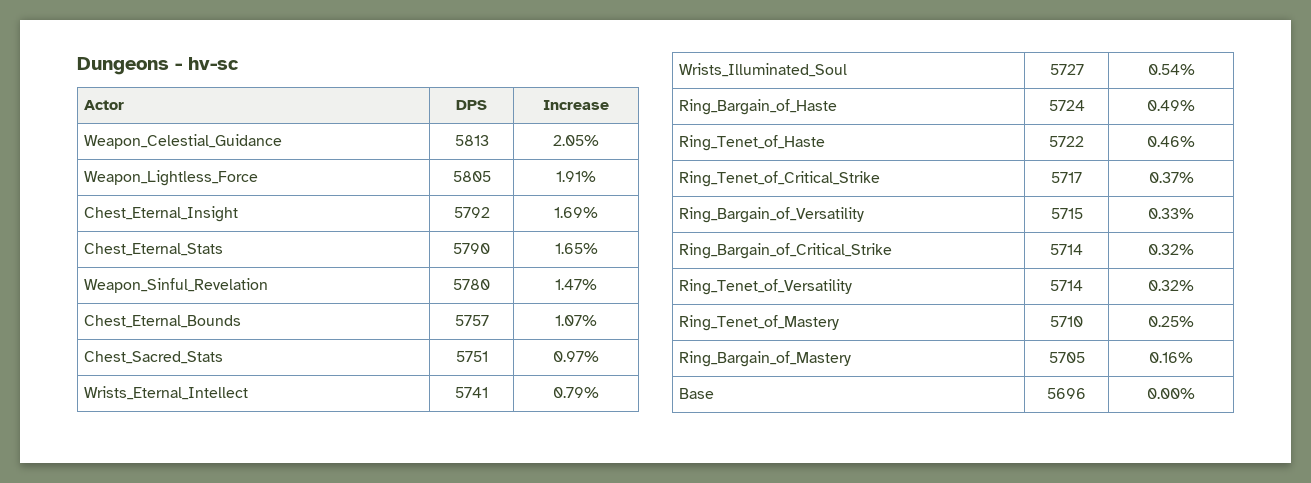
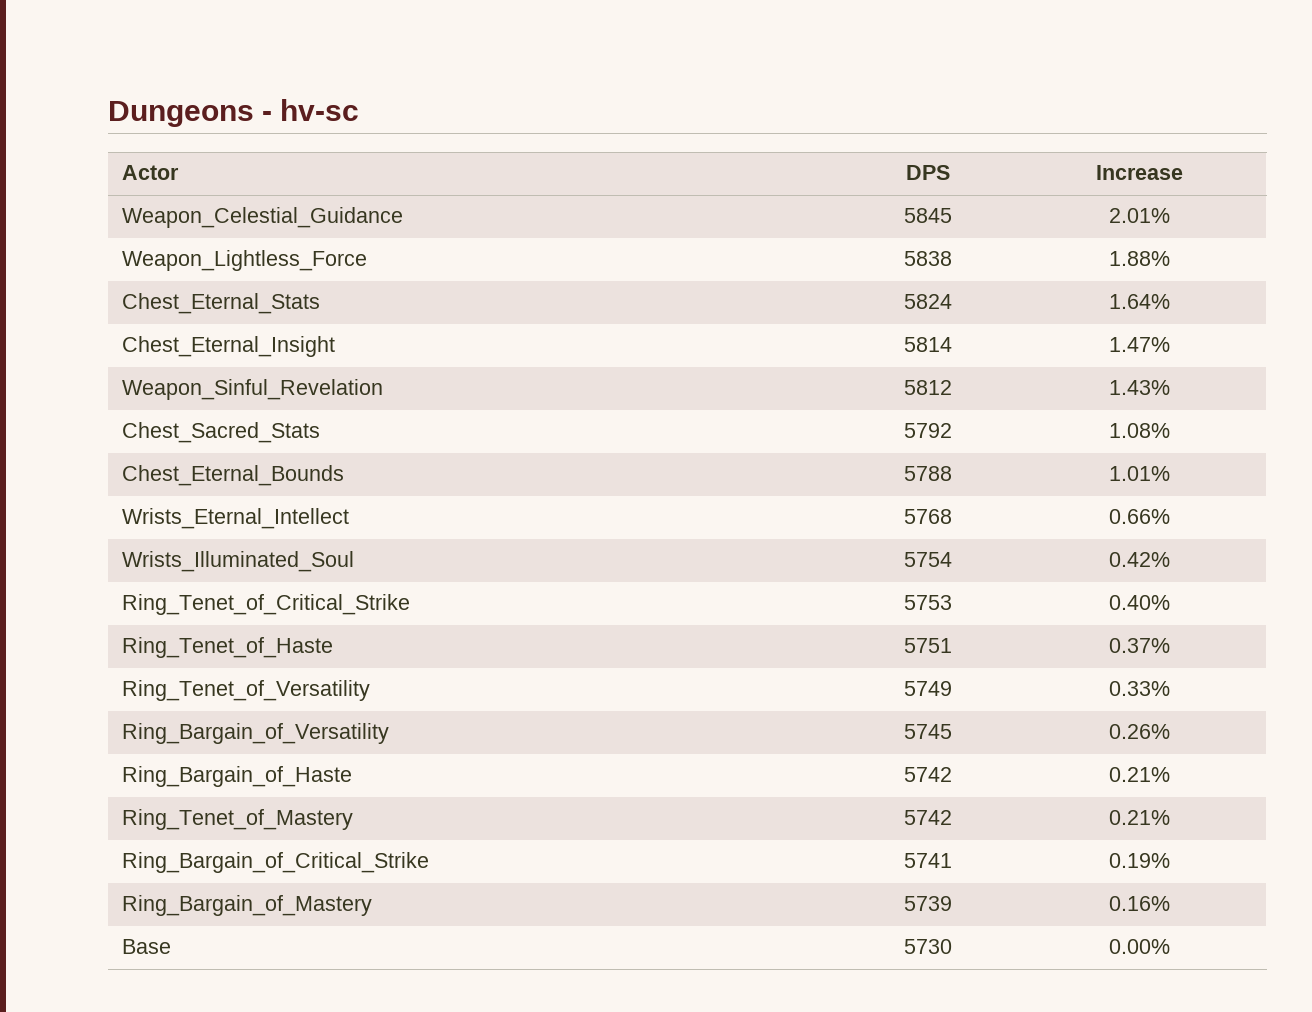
[454,135,489,146] [553,135,599,146] 5813 | 2.05% -> [903,208,952,223] [1108,208,1170,223] 5845 | 2.01%
[452,171,491,182] [556,171,596,182] [83,206,238,222] [453,207,490,218] [554,207,598,218] [83,243,223,256] [453,243,490,254] [554,243,598,254] [83,278,268,293] [453,279,490,290] [555,279,597,290] [83,315,241,328] [454,315,489,326] [555,315,597,326] [83,351,223,364] [455,351,488,362] [553,351,599,362] [83,386,248,400] [455,387,488,398] [553,387,599,398] [678,63,847,77] [1049,64,1084,75] [1147,64,1195,75] [678,99,837,115] [1048,100,1085,111] [1147,100,1195,111] [678,135,825,151] [1049,136,1084,147] [1147,136,1195,147] [678,171,880,187] [1051,172,1082,183] [1148,172,1194,183] [678,207,864,223] [1050,208,1083,219] [1148,208,1194,219] [678,243,892,259] [1050,244,1083,255] [1148,244,1194,255] [678,279,852,295] [1050,280,1083,291] [1148,280,1194,291] [678,315,839,331] [1050,316,1083,327] [1148,316,1194,327] 5805 | 1.91% // Chest_Eternal_Insight | 5792 | 1.69% // Chest_Eternal_Stats | 5790 | 1.65% // Weapon_Sinful_Revelation | 5780 | 1.47% // Chest_Eternal_Bounds | 5757 | 1.07% // Chest_Sacred_Stats | 5751 | 0.97% // Wrists_Eternal_Intellect | 5741 | 0.79% // Wrists_Illuminated_Soul | 5727 | 0.54% // Ring_Bargain_of_Haste | 5724 | 0.49% // Ring_Tenet_of_Haste | 5722 | 0.46% // Ring_Tenet_of_Critical_Strike | 5717 | 0.37% // Ring_Bargain_of_Versatility | 5715 | 0.33% // Ring_Bargain_of_Critical_Strike | 5714 | 0.32% // Ring_Tenet_of_Versatility | 5714 | 0.32% // Ring_Tenet_of_Mastery | 5710 | 0.25% -> [903,251,952,266] [1108,251,1170,266] [122,293,321,314] [903,294,952,309] [1108,294,1170,309] [122,336,336,357] [903,337,952,352] [1108,337,1170,352] [122,379,384,400] [903,380,952,395] [1108,380,1170,395] [122,422,321,443] [903,423,952,438] [1108,423,1170,438] [122,465,345,486] [903,466,952,481] [1108,466,1170,481] [122,508,350,529] [903,509,952,524] [1108,509,1170,524] [122,551,355,572] [903,552,952,567] [1108,552,1170,567] [122,594,411,615] [903,595,952,610] [1108,595,1170,610] [122,637,334,658] [903,638,952,653] [1108,638,1170,653] [122,680,371,701] [903,681,952,696] [1108,681,1170,696] [122,723,390,744] [903,724,952,739] [1108,724,1170,739] [122,766,353,787] [903,767,952,782] [1108,767,1170,782] [122,809,354,830] [903,810,952,825] [1108,810,1170,825] [122,852,430,873] [903,853,952,868] [1108,853,1170,868] 5838 | 1.88% // Chest_Eternal_Stats | 5824 | 1.64% // Chest_Eternal_Insight | 5814 | 1.47% // Weapon_Sinful_Revelation | 5812 | 1.43% // Chest_Sacred_Stats | 5792 | 1.08% // Chest_Eternal_Bounds | 5788 | 1.01% // Wrists_Eternal_Intellect | 5768 | 0.66% // Wrists_Illuminated_Soul | 5754 | 0.42% // Ring_Tenet_of_Critical_Strike | 5753 | 0.40% // Ring_Tenet_of_Haste | 5751 | 0.37% // Ring_Tenet_of_Versatility | 5749 | 0.33% // Ring_Bargain_of_Versatility | 5745 | 0.26% // Ring_Bargain_of_Haste | 5742 | 0.21% // Ring_Tenet_of_Mastery | 5742 | 0.21% // Ring_Bargain_of_Critical_Strike | 5741 | 0.19%
[1048,352,1085,363] 5705 -> [903,896,952,911] 5739
[1047,388,1086,399] 5696 -> [903,939,952,954] 5730

